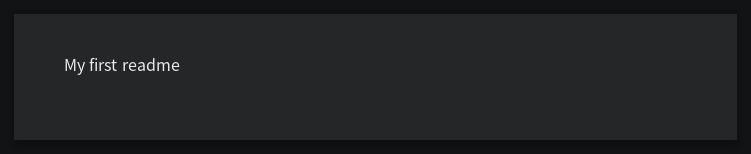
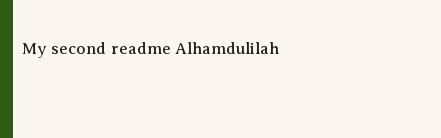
[89,57,180,71] first readme -> [51,42,280,54] second readme Alhamdulilah

